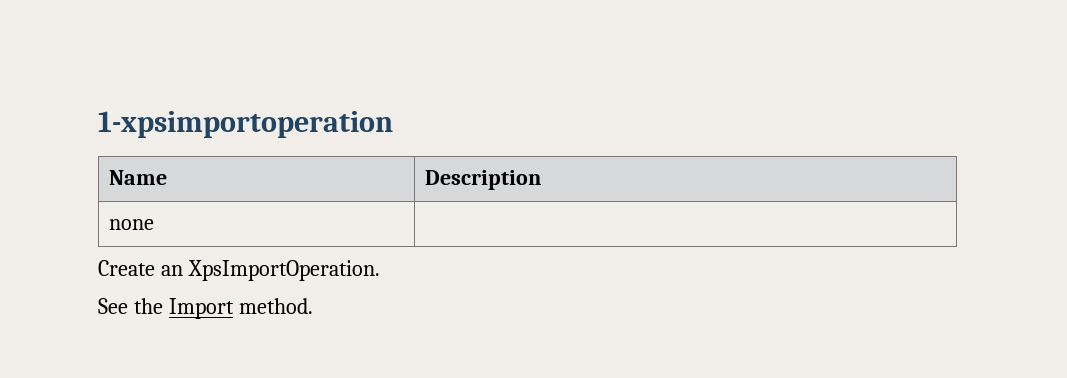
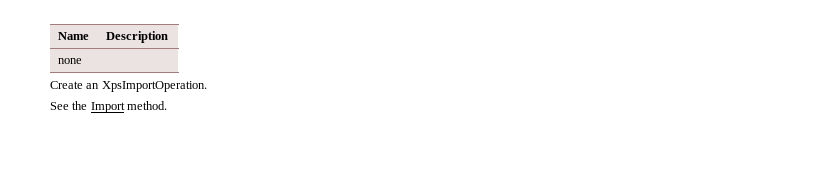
[98,111,393,138] 1-xpsimportoperation // -> (58, 36) none

